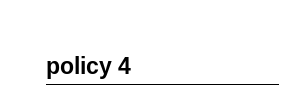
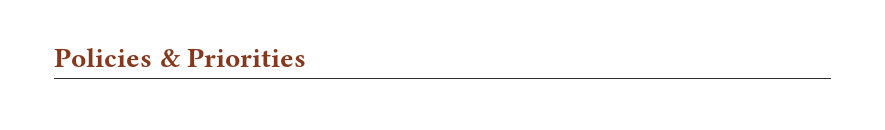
[46,56,132,79] policy 4 -> [54,48,307,67] Policies & Priorities

